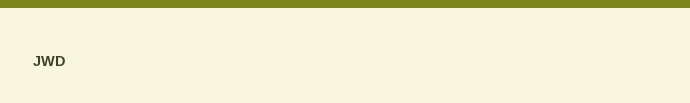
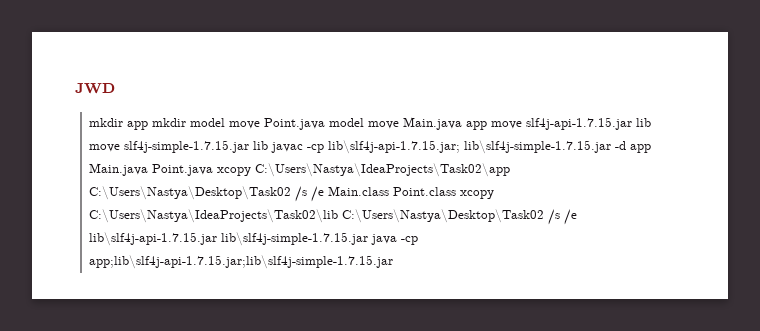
(65, 61) none -> [89,117,652,130] [89,140,652,154] [89,163,511,177] [89,186,495,202] [89,209,578,225] [89,232,419,246] [89,255,394,269] // mkdir app mkdir model move Point.java model move Main.java app move slf4j-api-1.7.15.jar lib move slf4j-simple-1.7.15.jar lib javac -cp lib\slf4j-api-1.7.15.jar; lib\slf4j-simple-1.7.15.jar -d app Main.java Point.java xcopy C:\Users\Nastya\IdeaProjects\Task02\app C:\Users\Nastya\Desktop\Task02 /s /e Main.class Point.class xcopy C:\Users\Nastya\IdeaProjects\Task02\lib C:\Users\Nastya\Desktop\Task02 /s /e lib\slf4j-api-1.7.15.jar lib\slf4j-simple-1.7.15.jar java -cp app;lib\slf4j-api-1.7.15.jar;lib\slf4j-simple-1.7.15.jar

